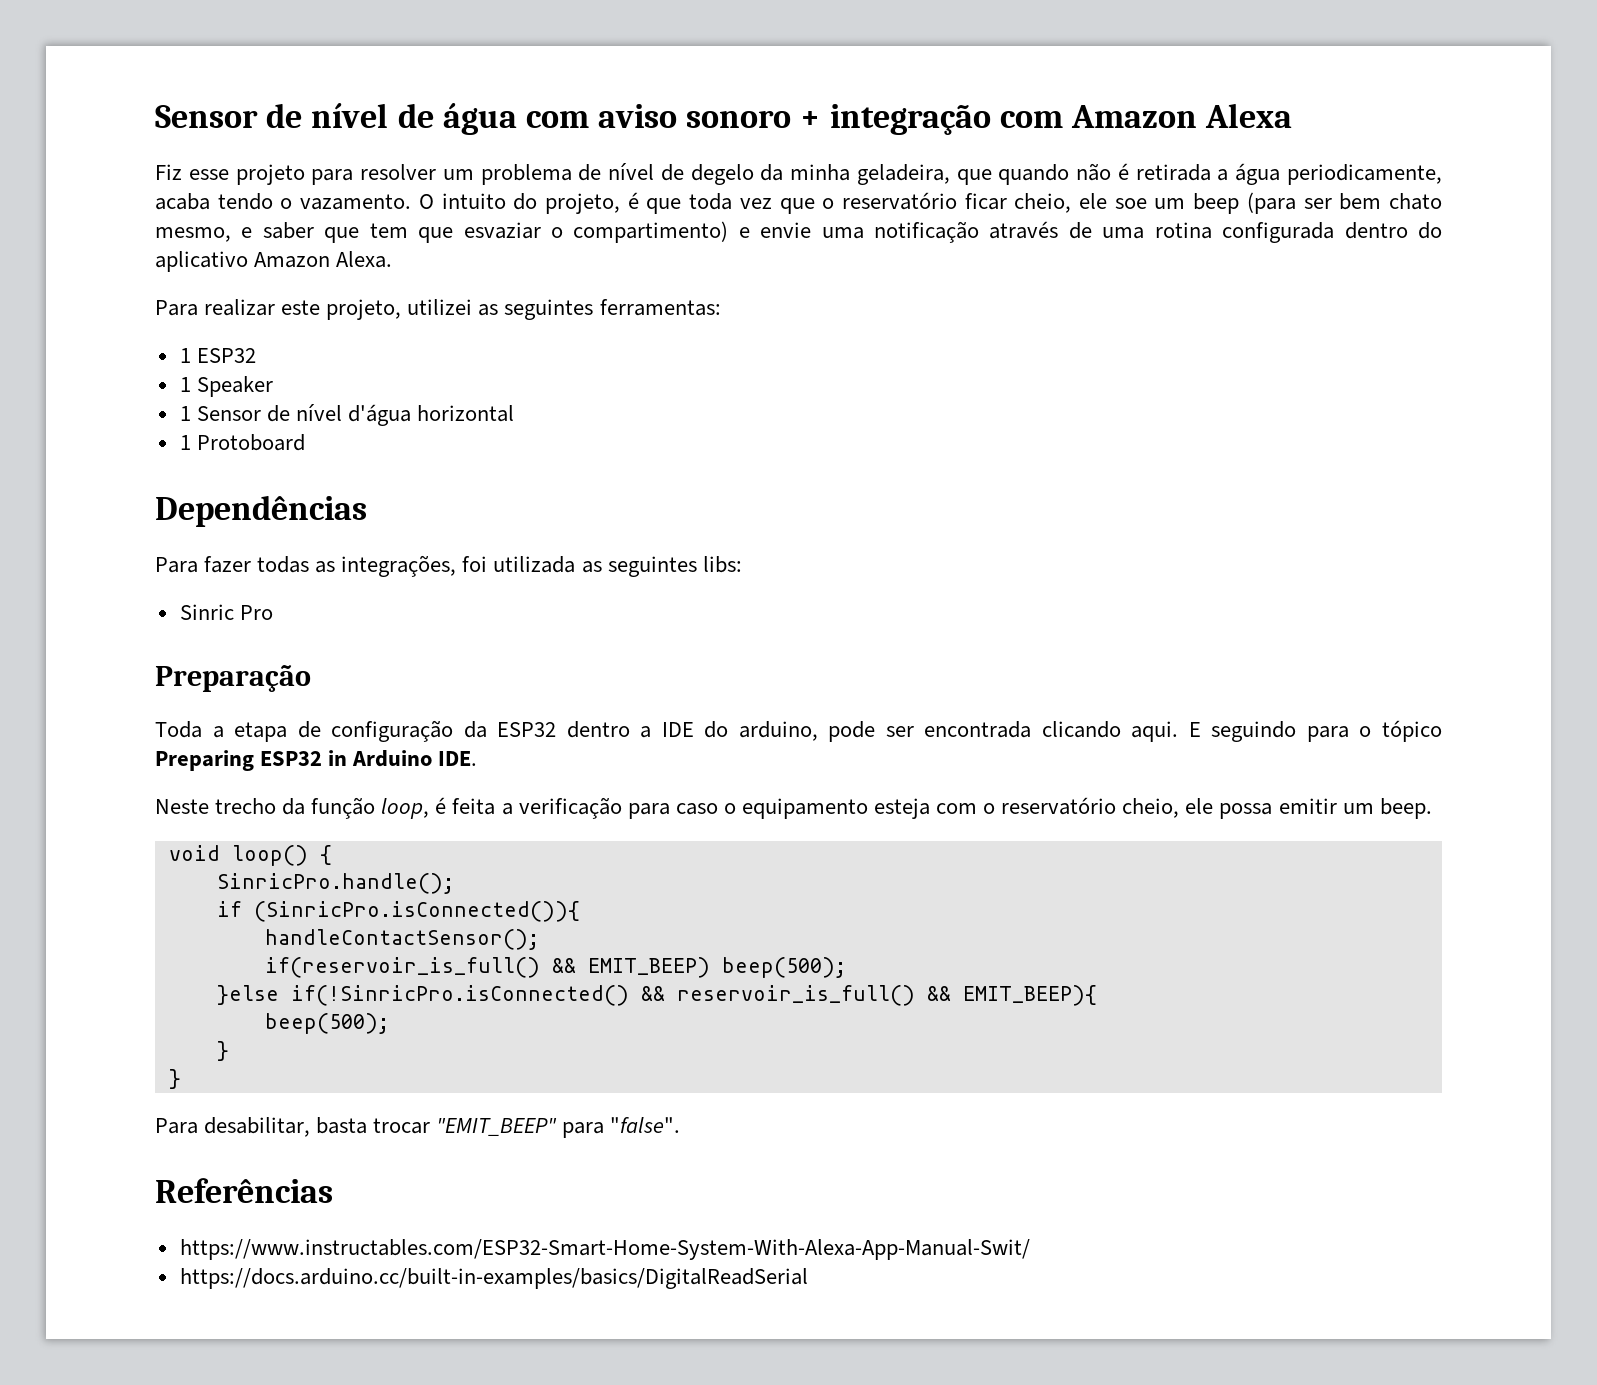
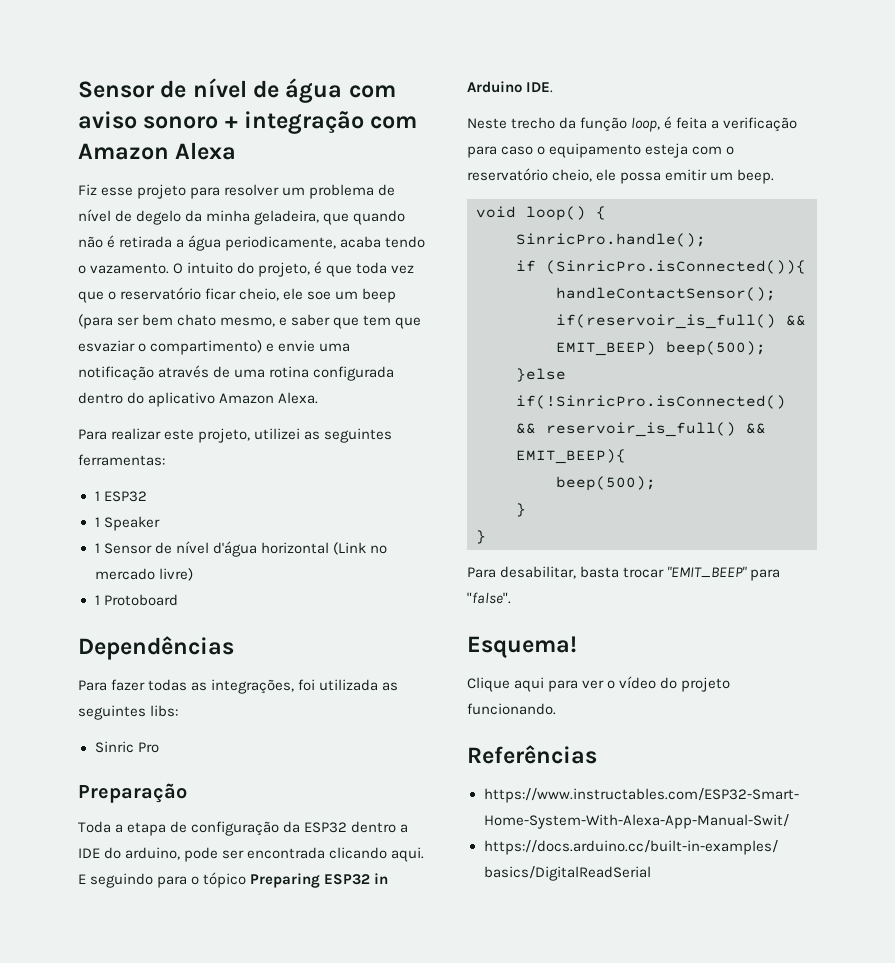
(515, 413) none -> [332,542,387,555] [94,568,193,581] (Link no mercado livre)
(681, 1125) none -> [467,636,577,658] [467,676,731,692] [467,703,556,715] // Esquema! // Clique aqui para ver o vídeo do projeto funcionando.

